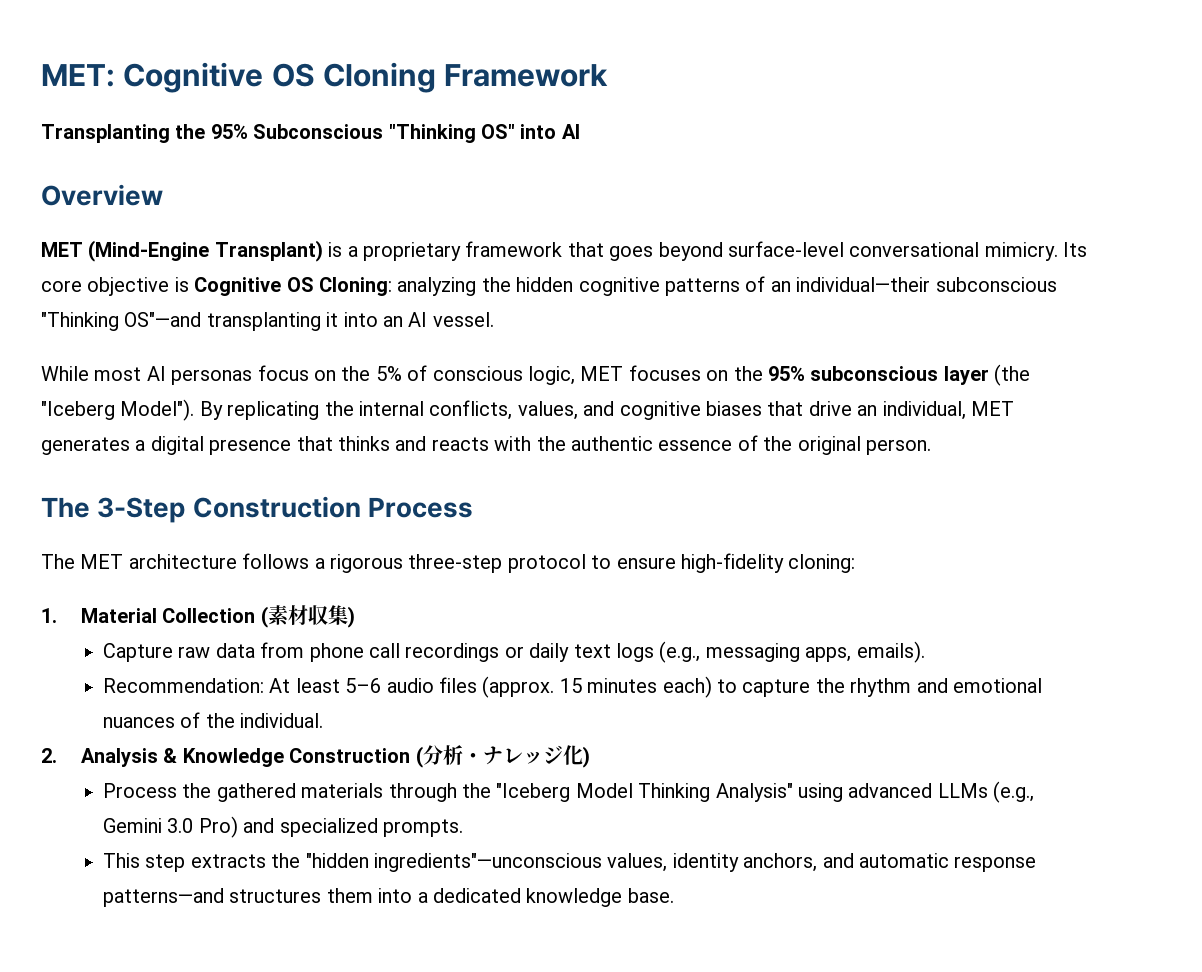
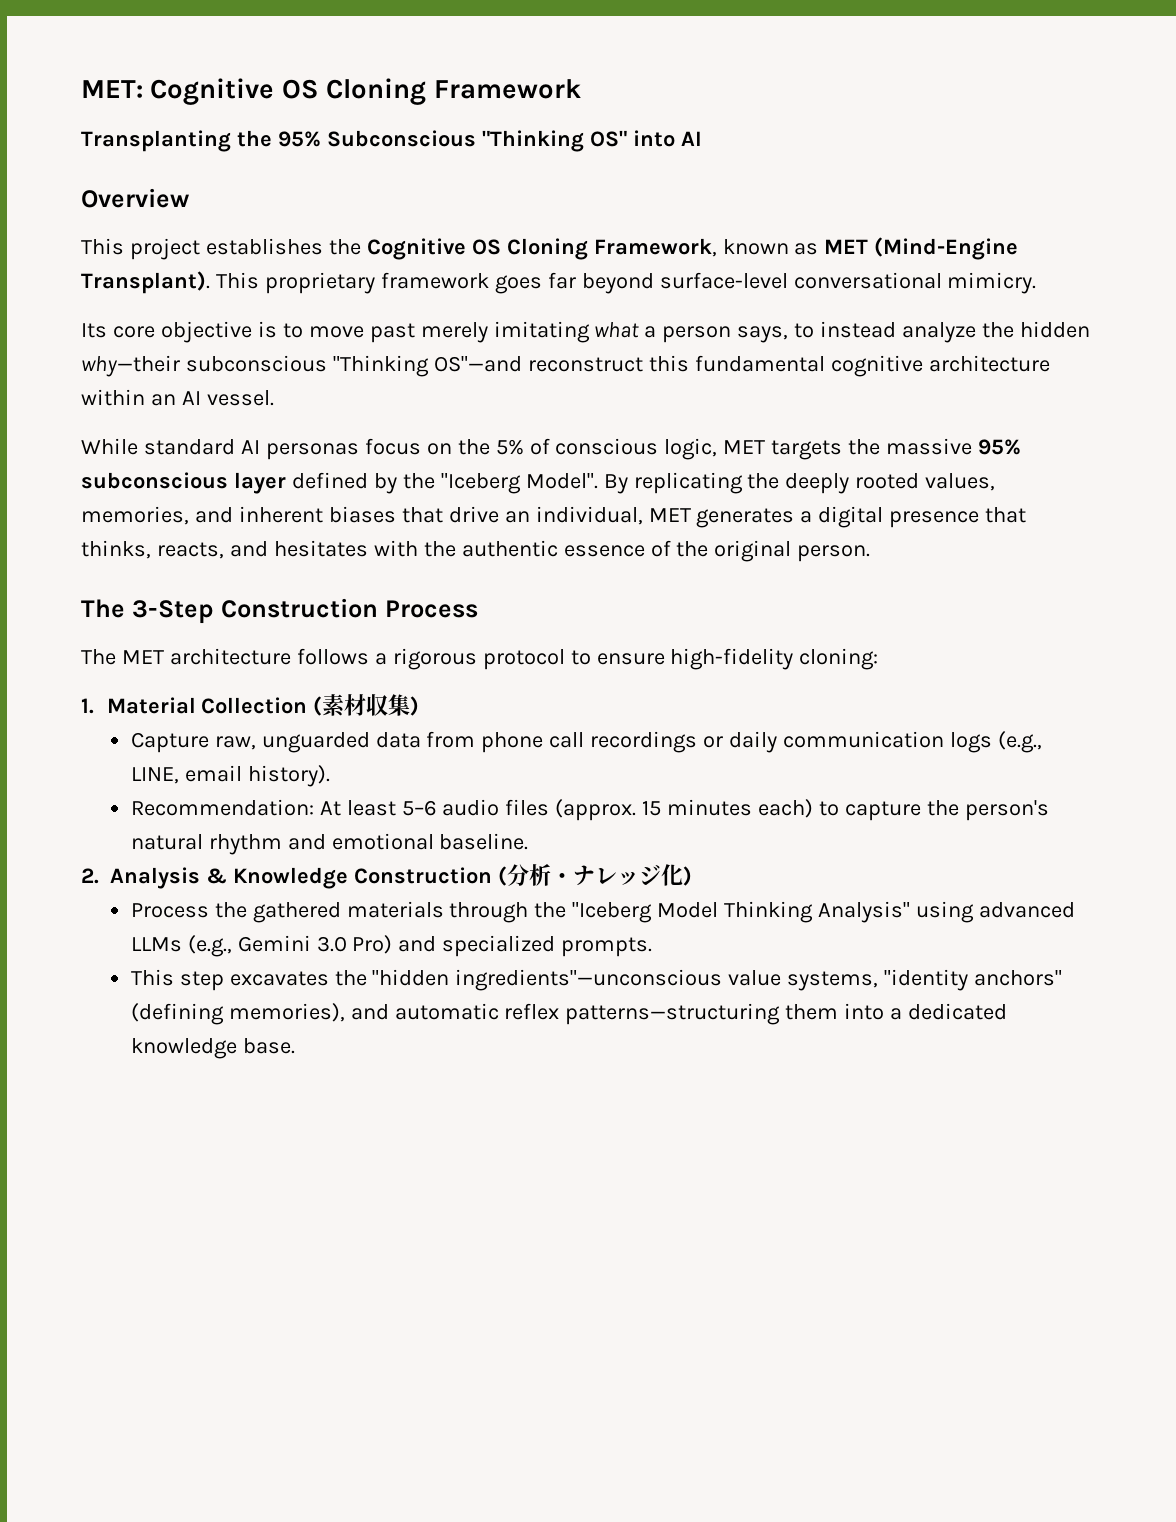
[41,240,654,262] MET (Mind-Engine Transplant) is a proprietary framework that goes -> [81,237,1019,260] [81,271,576,294] This project establishes the Cognitive OS Cloning Framework, known as MET (Mind-Engine Transplant). This proprietary framework goes far
(1058, 251) none -> (1037, 283) //
[194,276,1057,296] [41,312,378,331] Cognitive OS Cloning: analyzing the hidden cognitive patterns of an individual—their subconscious "Thinking OS"—and transplanting it into -> [282,321,1090,343] [81,355,1050,377] [81,389,145,406] to move past merely imitating what a person says, to instead analyze the hidden why—their subconscious "Thinking OS"—and reconstruct this fundamental cognitive architecture within
[94,367,142,381] most -> [143,439,235,455] standard
[628,364,1031,386] [41,399,701,421] focuses on the 95% subconscious layer (the "Iceberg Model"). By replicating the internal conflicts, values, and cognitive -> [771,438,1022,460] [81,472,996,494] [81,506,323,525] targets the massive 95% subconscious layer defined by the "Iceberg Model". By replicating the deeply rooted values, memories, and inherent
[338,436,489,451] thinks and reacts -> [81,540,368,559] thinks, reacts, and hesitates
[408,554,503,573] three-step -> (477, 659) none
[178,646,211,658] raw -> [214,732,370,753] raw, unguarded
[573,644,611,658] text -> [783,731,945,748] communication
[705,641,925,663] messaging apps, emails). -> [130,765,330,787] LINE, email history).
(845, 685) none -> [964,800,1049,821] [130,834,203,850] person's natural
[102,712,324,728] nuances of the individual. -> [439,833,529,850] baseline.
[190,854,266,868] extracts -> [229,971,329,986] excavates
[607,853,1037,872] [102,888,322,907] values, identity anchors, and automatic response patterns—and structures -> [728,969,1063,991] [130,1003,781,1025] value systems, "identity anchors" (defining memories), and automatic reflex patterns—structuring

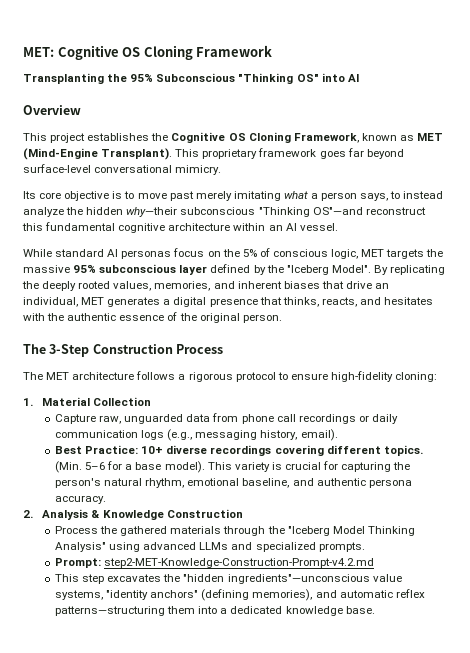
[313,694,420,716] (素材収集) -> (152, 401) none
[130,765,330,787] [130,799,1049,821] [130,833,529,855] LINE, email history). // Recommendation: At least 5–6 audio files (approx. 15 minutes each) to capture the person's natural rhythm and emotional baseline. -> [195,429,338,441] [55,445,423,456] [55,461,411,473] [55,478,412,488] [55,495,107,504] messaging history, email). // Best Practice: 10+ diverse recordings covering different topics. (Min. 5–6 for a base model). This variety is crucial for capturing the person's natural rhythm, emotional baseline, and authentic persona accuracy.
[497,864,692,886] (分析・ナレッジ化) -> (243, 513) none
[187,935,393,957] (e.g., Gemini 3.0 Pro) -> (229, 546) none
(653, 947) none -> [55,558,375,568] // Prompt: step2-MET-Knowledge-Construction-Prompt-v4.2.md

